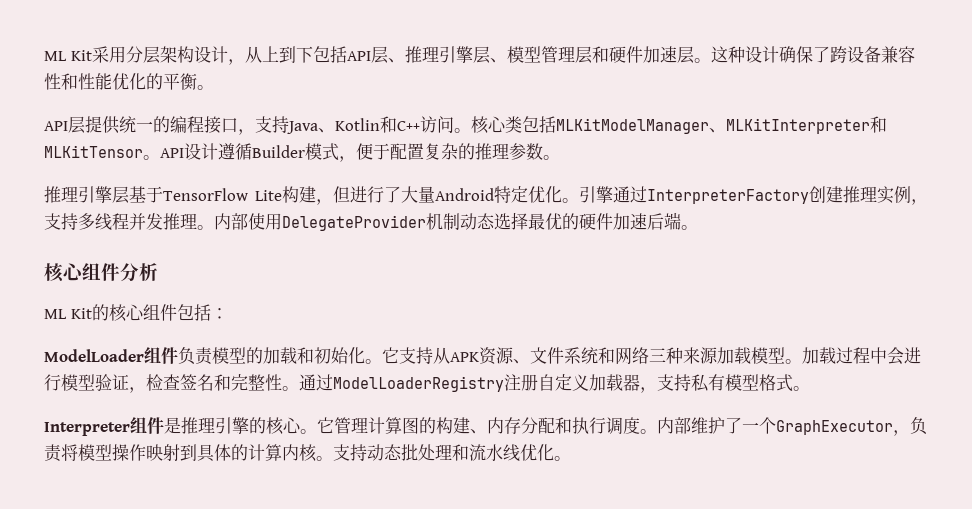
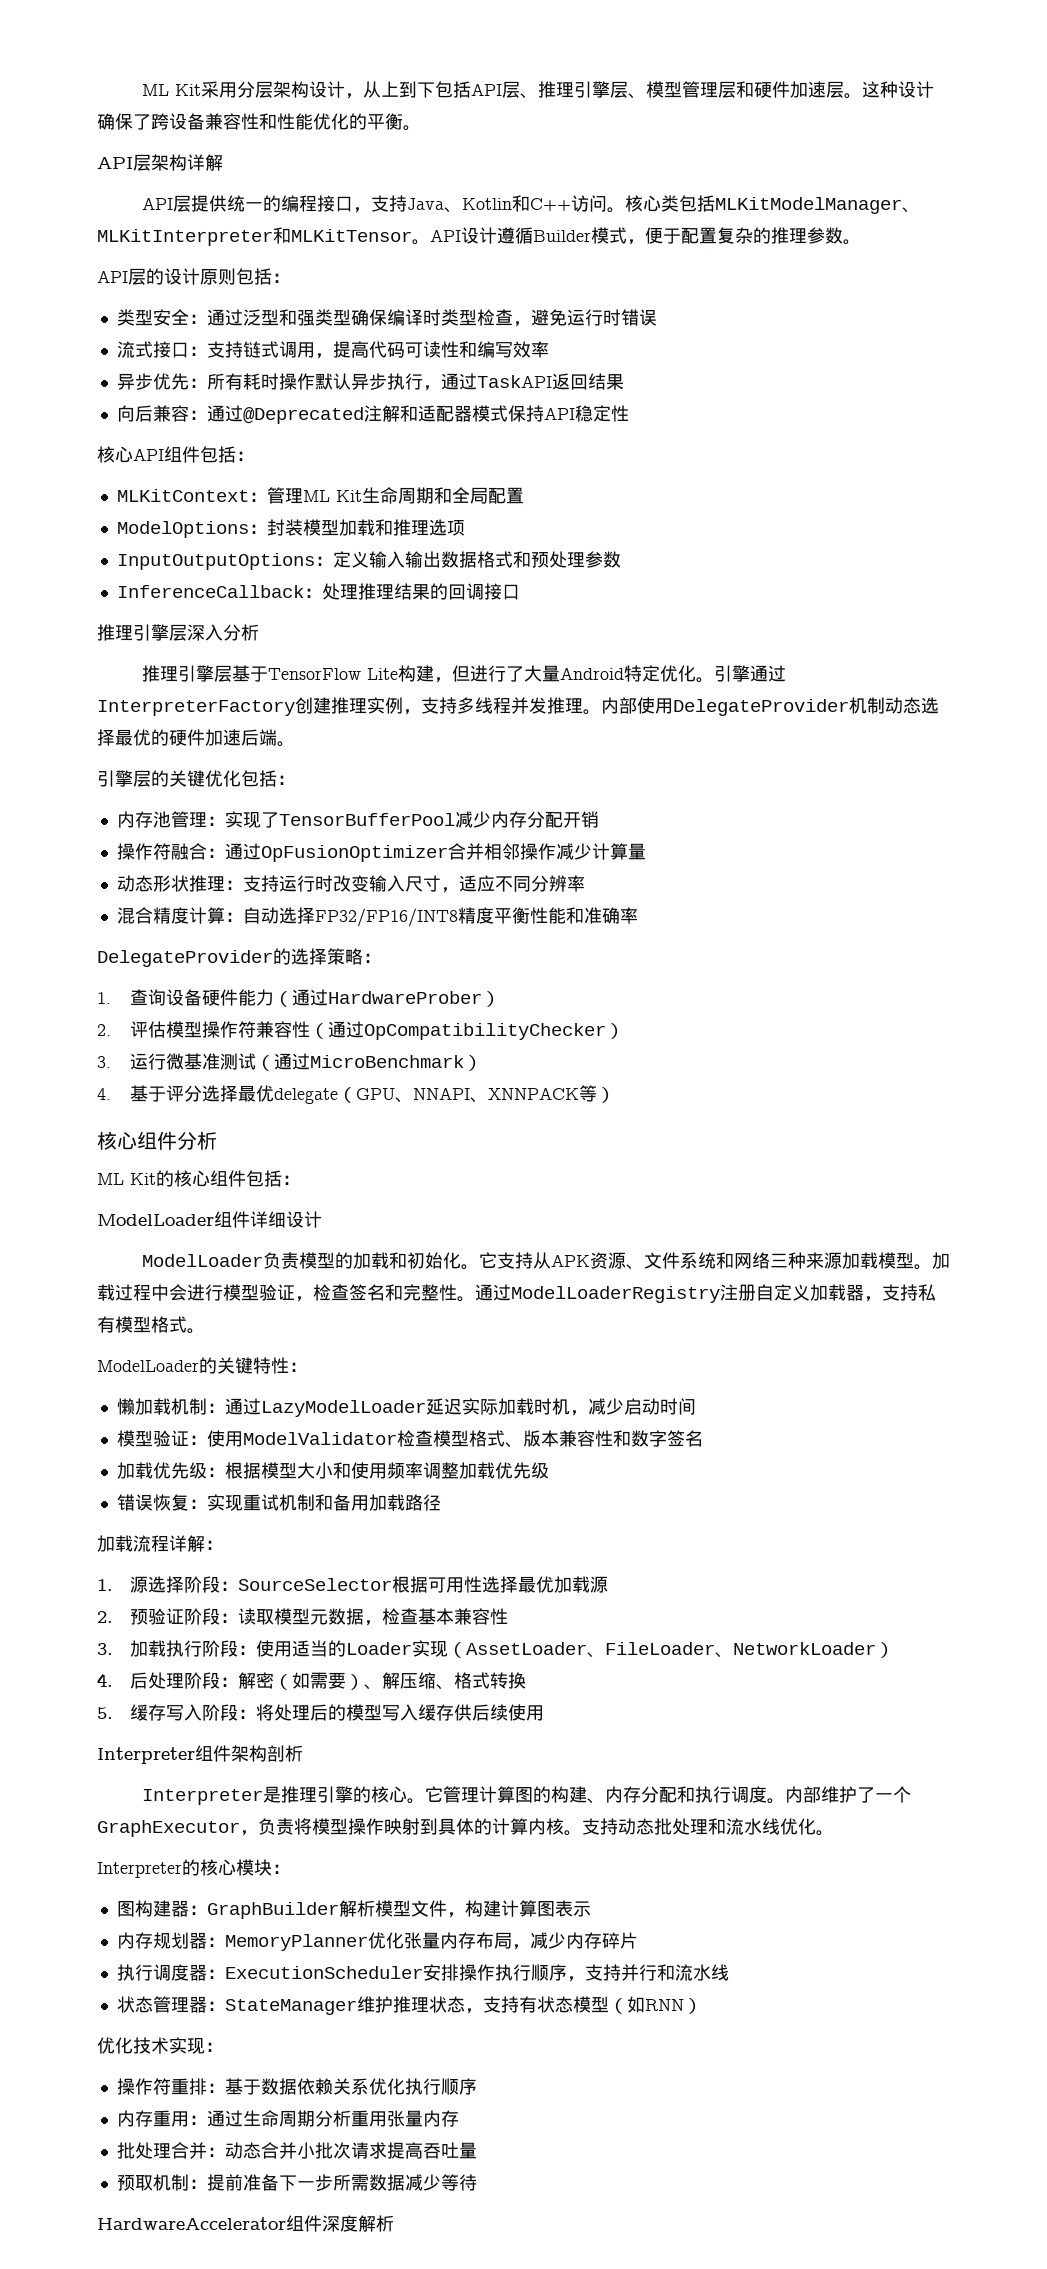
(214, 87) none -> [97,154,223,171] // API层架构详解
(560, 157) none -> [97,268,290,285] [116,309,657,327] [116,341,549,359] [116,373,624,391] [116,405,629,424] [97,446,254,463] [116,487,524,504] [116,519,465,538] [116,551,621,570] [116,583,520,600] [97,624,259,641] // API层的设计原则包括： // 类型安全：通过泛型和强类型确保编译时类型检查，避免运行时错误 // 流式接口：支持链式调用，提高代码可读性和编写效率 // 异步优先：所有耗时操作默认异步执行，通过TaskAPI返回结果 // 向后兼容：通过@Deprecated注解和适配器模式保持API稳定性 // 核心API组件包括： // MLKitContext：管理ML Kit生命周期和全局配置 // ModelOptions：封装模型加载和推理选项 // InputOutputOptions：定义输入输出数据格式和预处理参数 // InferenceCallback：处理推理结果的回调接口 // 推理引擎层深入分析
(698, 227) none -> [97,770,295,787] [116,811,599,828] [116,843,646,862] [116,875,585,893] [116,907,638,927] [97,948,381,967] [97,989,500,1007] [97,1021,624,1040] [97,1053,482,1071] [97,1085,615,1104] // 引擎层的关键优化包括： // 内存池管理：实现了TensorBufferPool减少内存分配开销 // 操作符融合：通过OpFusionOptimizer合并相邻操作减少计算量 // 动态形状推理：支持运行时改变输入尺寸，适应不同分辨率 // 混合精度计算：自动选择FP32/FP16/INT8精度平衡性能和准确率 // DelegateProvider的选择策略： // 1.查询设备硬件能力（通过HardwareProber） // 2.评估模型操作符兼容性（通过OpCompatibilityChecker） // 3.运行微基准测试（通过MicroBenchmark） // 4.基于评分选择最优delegate（GPU、NNAPI、XNNPACK等）
(178, 355) none -> [250,1211,322,1228] [141,1254,263,1267] 详细设计 // ModelLoader
(810, 388) none -> [97,1357,307,1374] [116,1398,696,1417] [116,1430,703,1448] [116,1462,549,1479] [116,1494,441,1511] [97,1535,223,1552] [97,1576,608,1593] [97,1608,508,1626] [97,1640,894,1658] [97,1672,526,1690] [97,1704,544,1721] // ModelLoader的关键特性： // 懒加载机制：通过LazyModelLoader延迟实际加载时机，减少启动时间 // 模型验证：使用ModelValidator检查模型格式、版本兼容性和数字签名 // 加载优先级：根据模型大小和使用频率调整加载优先级 // 错误恢复：实现重试机制和备用加载路径 // 加载流程详解： // 1.源选择阶段：SourceSelector根据可用性选择最优加载源 // 2.预验证阶段：读取模型元数据，检查基本兼容性 // 3.加载执行阶段：使用适当的Loader实现（AssetLoader、FileLoader、NetworkLoader） // 4.后处理阶段：解密（如需要）、解压缩、格式转换 // 5.缓存写入阶段：将处理后的模型写入缓存供后续使用
(164, 425) none -> [231,1745,303,1762] [141,1789,263,1805] 架构剖析 // Interpreter
(571, 458) none -> [97,1859,290,1878] [116,1900,591,1919] [116,1932,638,1951] [116,1964,729,1982] [116,1996,702,2015] [97,2037,223,2054] [116,2078,477,2095] [116,2110,459,2127] [116,2142,477,2159] [116,2174,477,2191] [97,2215,394,2232] // Interpreter的核心模块： // 图构建器：GraphBuilder解析模型文件，构建计算图表示 // 内存规划器：MemoryPlanner优化张量内存布局，减少内存碎片 // 执行调度器：ExecutionScheduler安排操作执行顺序，支持并行和流水线 // 状态管理器：StateManager维护推理状态，支持有状态模型（如RNN） // 优化技术实现： // 操作符重排：基于数据依赖关系优化执行顺序 // 内存重用：通过生命周期分析重用张量内存 // 批处理合并：动态合并小批次请求提高吞吐量 // 预取机制：提前准备下一步所需数据减少等待 // HardwareAccelerator组件深度解析

